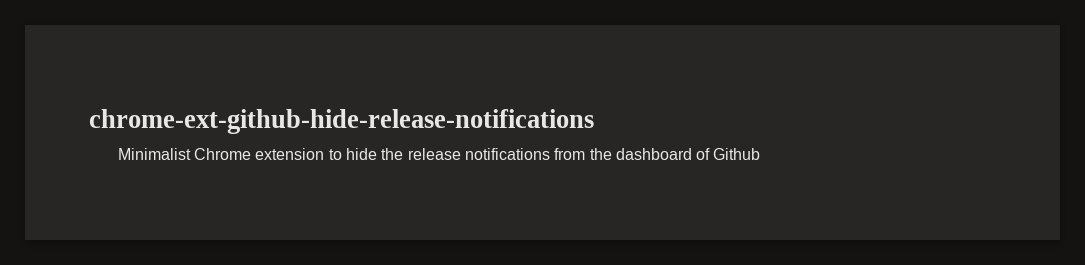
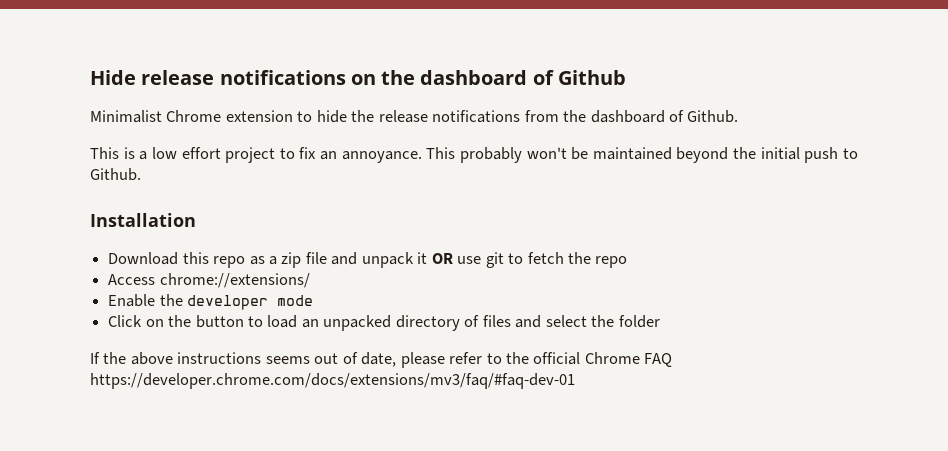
[89,109,594,134] chrome-ext-github-hide-release-notifications -> [90,70,626,85] Hide release notifications on the dashboard of Github
[713,148,761,160] Github -> [687,110,739,123] [90,147,859,163] [90,168,141,181] [90,213,196,227] [108,252,628,268] [108,273,310,288] [108,294,314,310] [108,315,660,331] [90,352,673,368] [90,373,575,389] Github. // This is a low effort project to fix an annoyance. This probably won't be maintained beyond the initial push to Github. // Installation // Download this repo as a zip file and unpack it OR use git to fetch the repo // Access chrome://extensions/ // Enable the developer mode // Click on the button to load an unpacked directory of files and select the folder // If the above instructions seems out of date, please refer to the official Chrome FAQ https://developer.chrome.com/docs/extensions/mv3/faq/#faq-dev-01

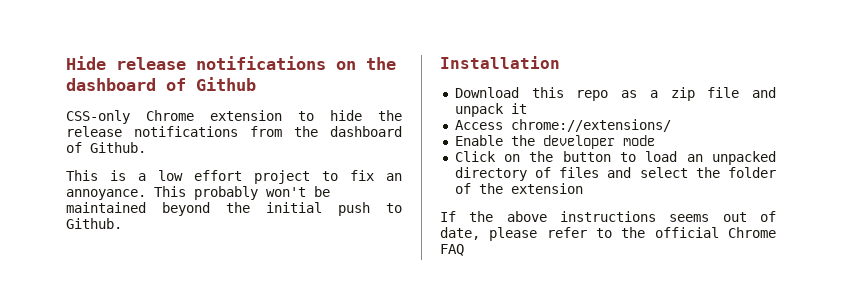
[90,110,162,123] Minimalist -> [66,110,130,124] CSS-only
[431,252,628,268] OR use git to fetch the repo -> (527, 108) none
(660, 321) none -> [454,183,583,194] of the extension
[90,373,575,389] https://developer.chrome.com/docs/extensions/mv3/faq/#faq-dev-01 -> (464, 250) none

